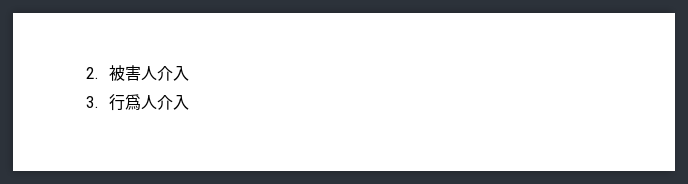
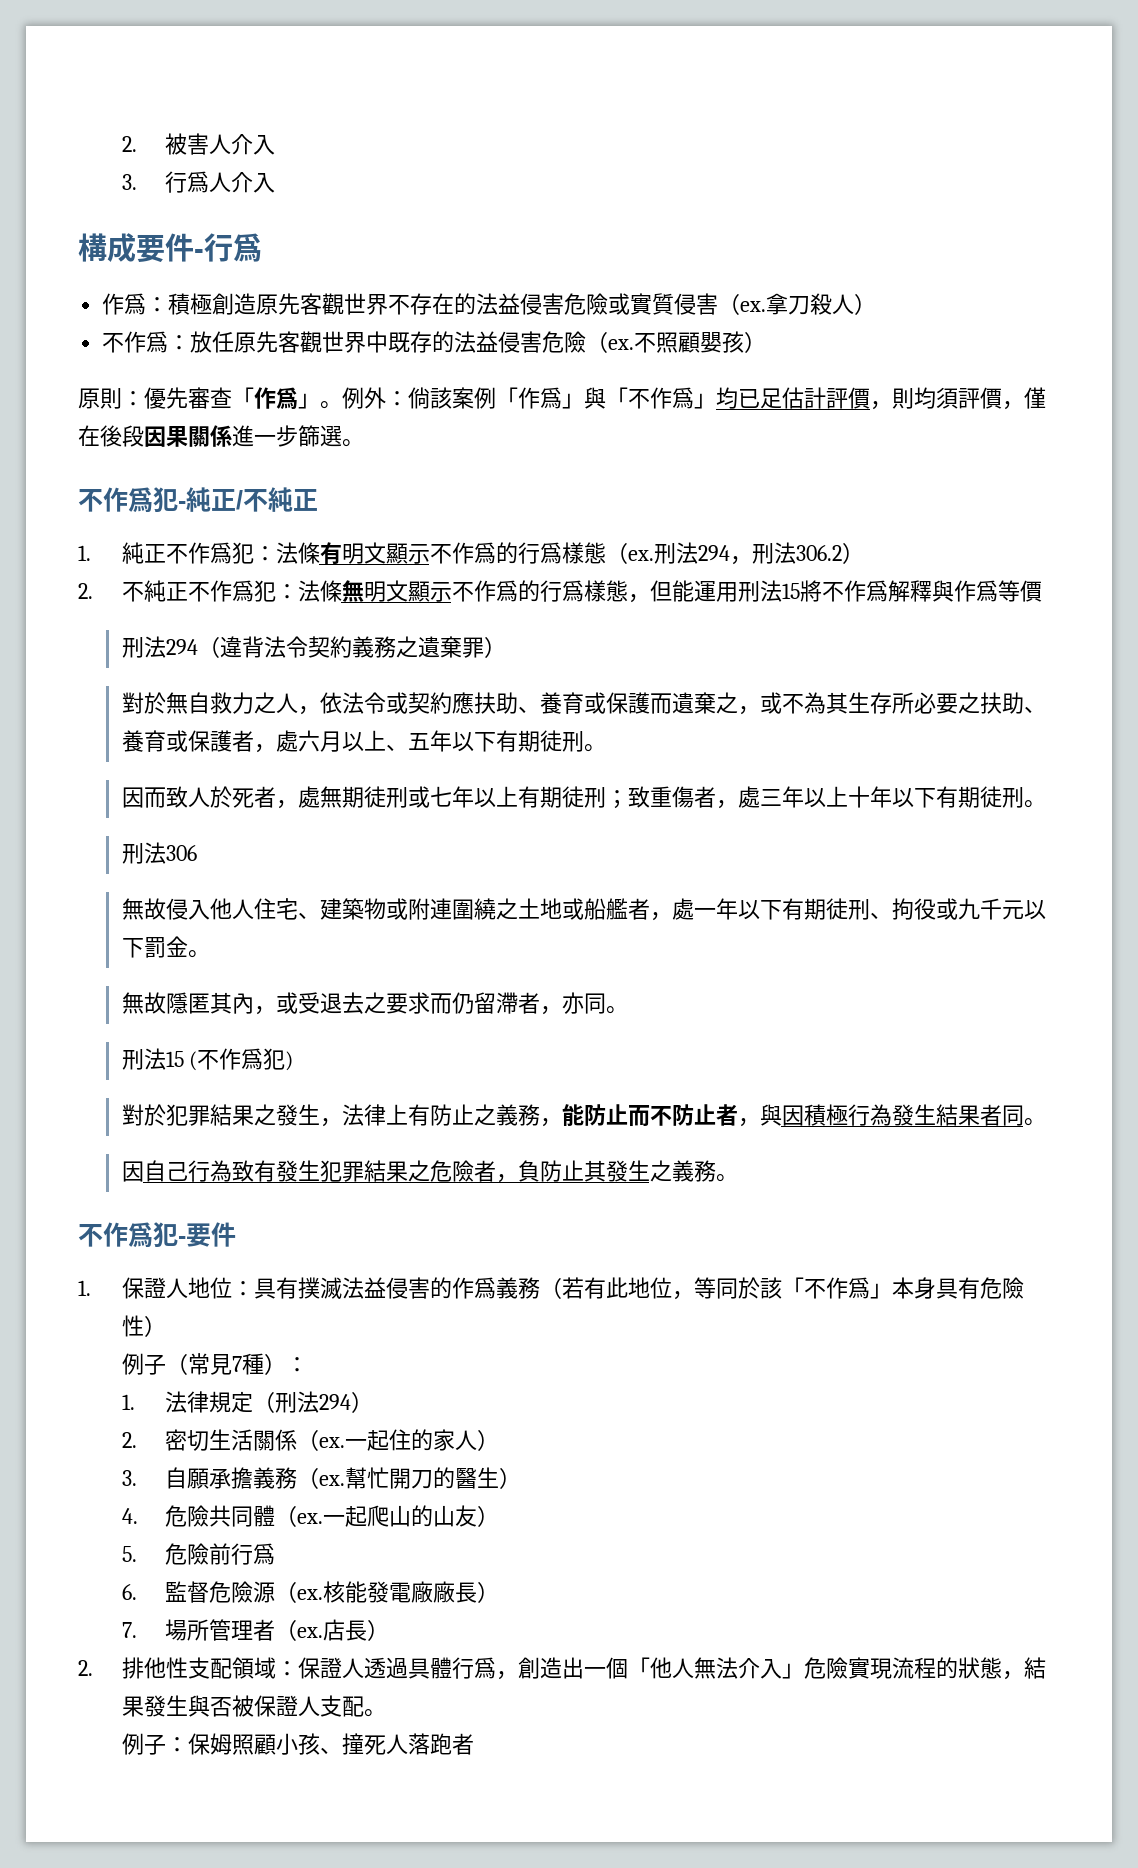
(190, 102) none -> [78,233,262,263] [102,293,877,315] [102,331,767,353] [78,387,1046,410] [78,425,364,447] [78,487,318,513] [78,542,864,565] [78,580,1042,603] [121,636,506,658] [121,692,1046,715] [121,730,606,753] [121,786,1046,809] [121,842,197,864] [121,898,1046,921] [121,936,210,958] [121,992,628,1015] [121,1048,294,1071] [121,1104,1046,1127] [121,1160,738,1183] [78,1222,236,1248] [78,1277,1024,1300] [121,1315,166,1337] [121,1353,308,1375] [121,1391,373,1413] [121,1429,499,1451] [121,1467,521,1489] [121,1505,499,1527] [121,1543,275,1565] [121,1581,499,1603] [121,1619,389,1641] [78,1657,1046,1680] [121,1695,386,1717] [121,1733,474,1755] // 構成要件-行爲 // 作爲：積極創造原先客觀世界不存在的法益侵害危險或實質侵害（ex.拿刀殺人） // 不作爲：放任原先客觀世界中既存的法益侵害危險（ex.不照顧嬰孩） // 原則：優先審查「作爲」。例外：倘該案例「作爲」與「不作爲」均已足估計評價，則均須評價，僅在後段因果關係進一步篩選。 // 不作爲犯-純正/不純正 // 1.純正不作爲犯：法條有明文顯示不作爲的行爲樣態（ex.刑法294，刑法306.2） // 2.不純正不作爲犯：法條無明文顯示不作爲的行爲樣態，但能運用刑法15將不作爲解釋與作爲等價 // 刑法294（違背法令契約義務之遺棄罪） // 對於無自救力之人，依法令或契約應扶助、養育或保護而遺棄之，或不為其生存所必要之扶助、養育或保護者，處六月以上、五年以下有期徒刑。 // 因而致人於死者，處無期徒刑或七年以上有期徒刑；致重傷者，處三年以上十年以下有期徒刑。 // 刑法306 // 無故侵入他人住宅、建築物或附連圍繞之土地或船艦者，處一年以下有期徒刑、拘役或九千元以下罰金。 // 無故隱匿其內，或受退去之要求而仍留滯者，亦同。 // 刑法15 (不作爲犯) // 對於犯罪結果之發生，法律上有防止之義務，能防止而不防止者，與因積極行為發生結果者同。 // 因自己行為致有發生犯罪結果之危險者，負防止其發生之義務。 // 不作爲犯-要件 // 1.保證人地位：具有撲滅法益侵害的作爲義務（若有此地位，等同於該「不作爲」本身具有危險性） // 例子（常見7種）： // 1.法律規定（刑法294） // 2.密切生活關係（ex.一起住的家人） // 3.自願承擔義務（ex.幫忙開刀的醫生） // 4.危險共同體（ex.一起爬山的山友） // 5.危險前行爲 // 6.監督危險源（ex.核能發電廠廠長） // 7.場所管理者（ex.店長） // 2.排他性支配領域：保證人透過具體行爲，創造出一個「他人無法介入」危險實現流程的狀態，結果發生與否被保證人支配。 // 例子：保姆照顧小孩、撞死人落跑者

